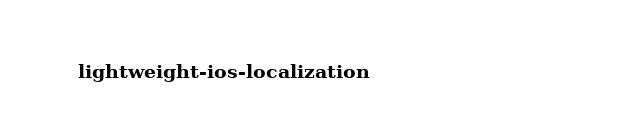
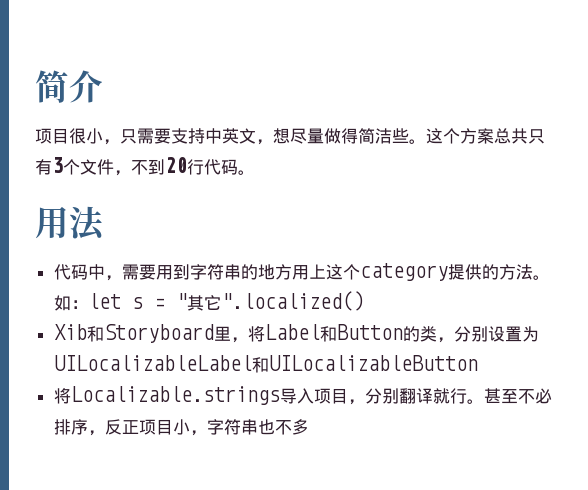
[78,64,370,82] lightweight-ios-localization -> [35,70,103,103] [35,128,545,145] [35,157,255,176] [35,206,106,241] [53,263,550,281] [53,291,364,311] [53,324,539,343] [53,355,478,373] [53,386,552,405] [53,419,309,436] 简介 // 项目很小，只需要支持中英文，想尽量做得简洁些。这个方案总共只有3个文件，不到20行代码。 // 用法 // 代码中，需要用到字符串的地方用上这个category提供的方法。如：let s = "其它".localized() // Xib和Storyboard里，将Label和Button的类，分别设置为UILocalizableLabel和UILocalizableButton // 将Localizable.strings导入项目，分别翻译就行。甚至不必排序，反正项目小，字符串也不多

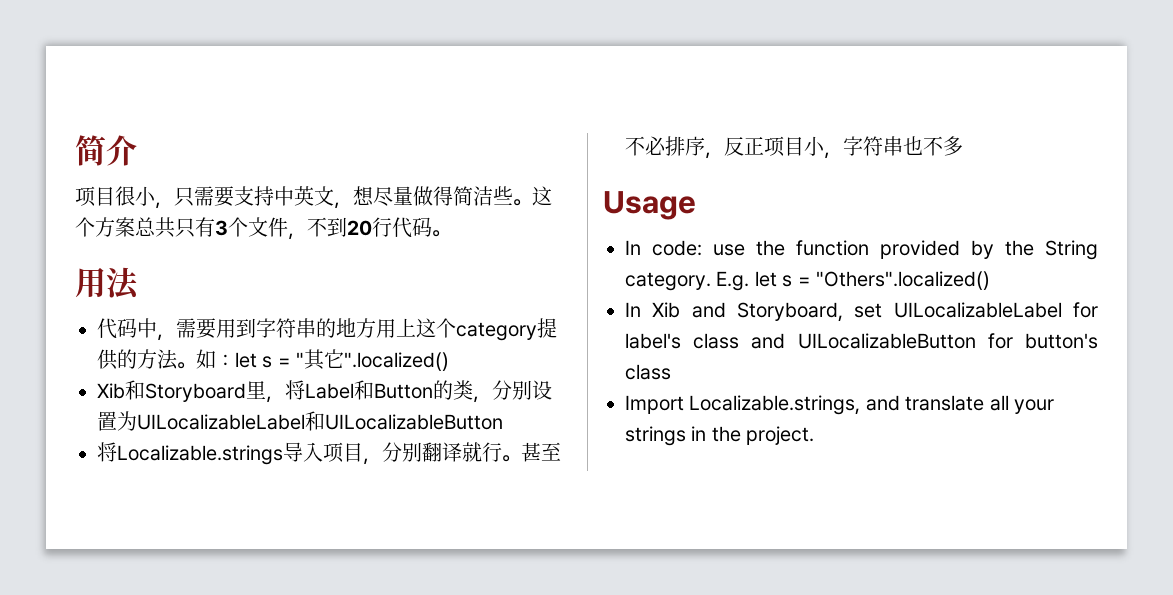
(309, 427) none -> [603,191,696,220] [625,240,1098,260] [625,271,990,291] [625,302,1098,322] [625,333,1098,349] [625,364,671,380] [625,395,1054,415] [625,426,815,446] // Usage // In code: use the function provided by the String category. E.g. let s = "Others".localized() // In Xib and Storyboard, set UILocalizableLabel for label's class and UILocalizableButton for button's class // Import Localizable.strings, and translate all your strings in the project.

